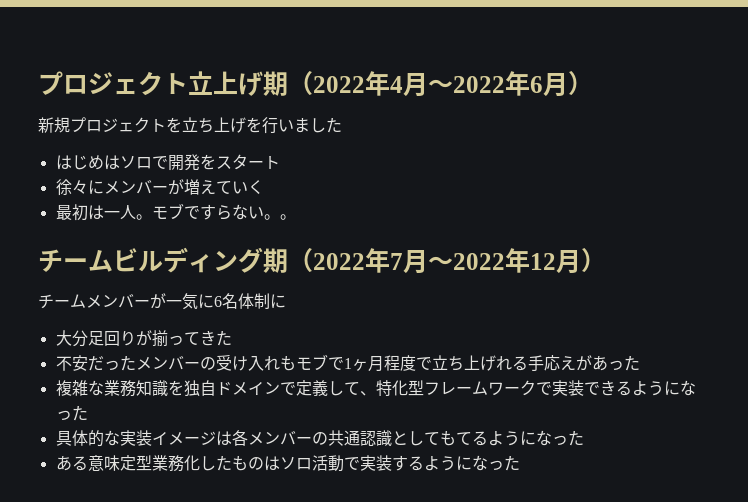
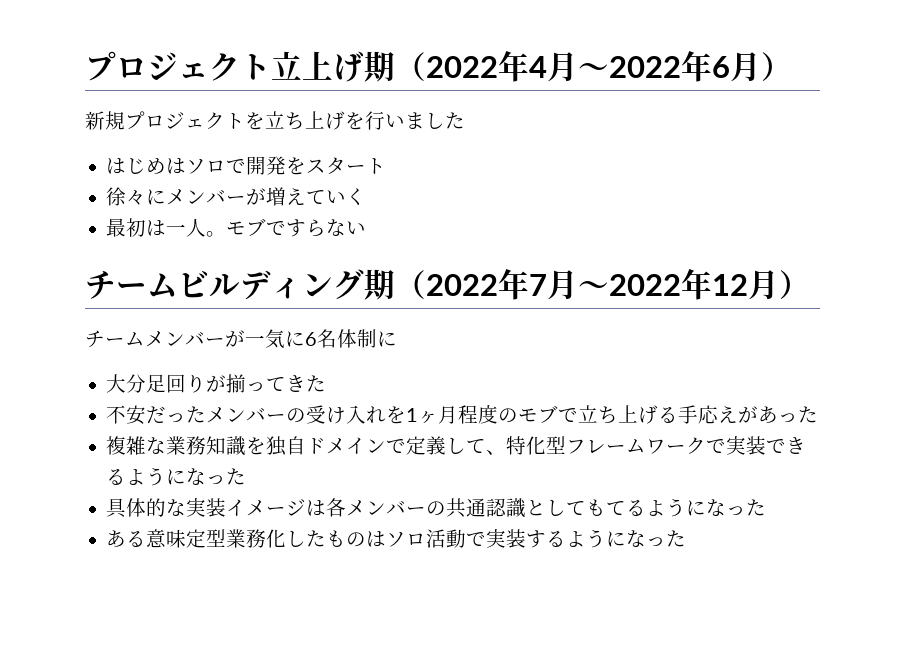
[263,214,296,220] 。。 -> (367, 228) none
[279,354,344,371] もモブで -> [386,406,407,424] を
(416, 363) none -> [498,405,559,423] のモブ
[495,356,512,370] れ -> (659, 414) none

